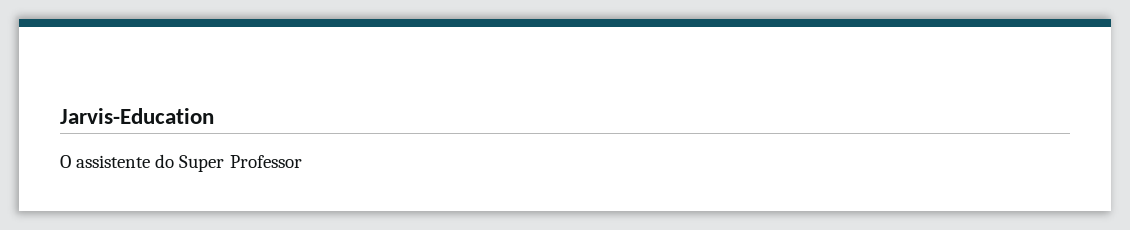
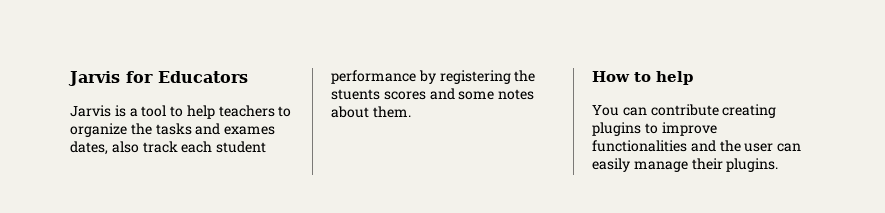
[60,108,214,124] [60,154,302,172] Jarvis-Education // O assistente do Super Professor -> [68,71,248,86] [70,105,292,119] [70,123,276,137] [70,141,267,155] [331,70,536,84] [331,88,535,100] [331,106,411,118] [592,71,693,85] [592,104,777,118] [592,122,717,136] [592,140,802,152] [592,158,779,172] Jarvis for Educators // Jarvis is a tool to help teachers to organize the tasks and exames dates, also track each student performance by registering the stuents scores and some notes about them. // How to help // You can contribute creating plugins to improve functionalities and the user can easily manage their plugins.

